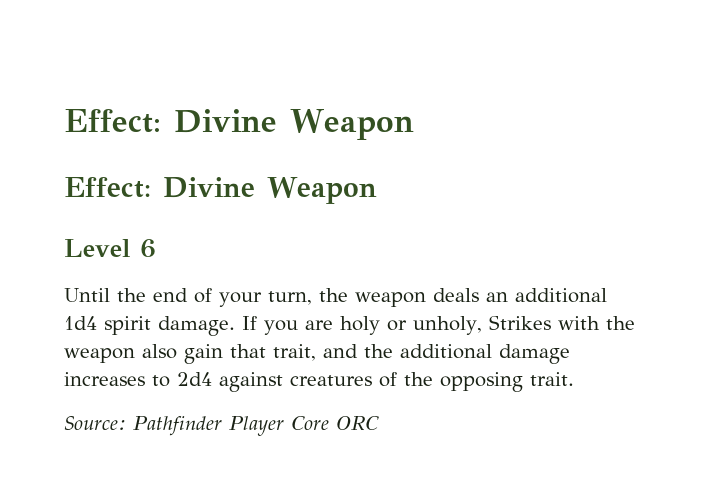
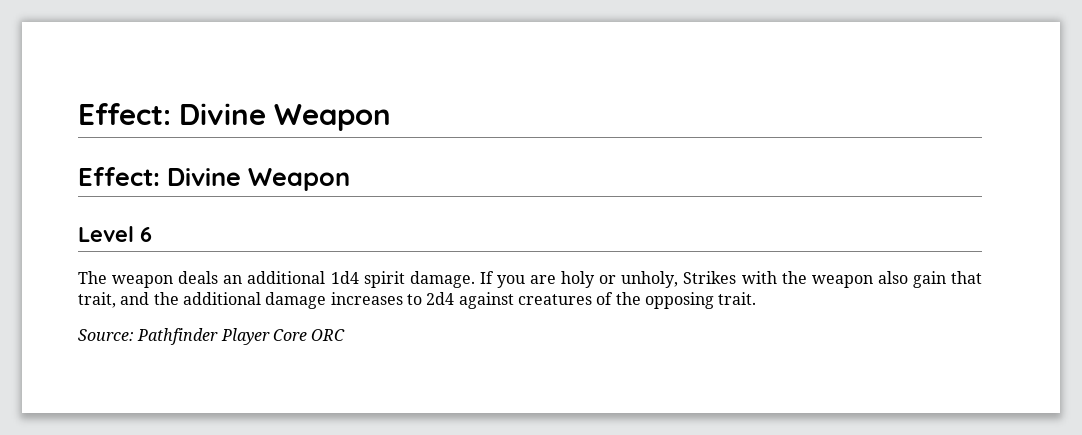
[64,288,348,307] Until the end of your turn, the -> [78,271,107,284] The

